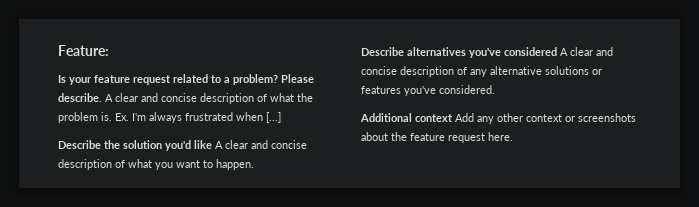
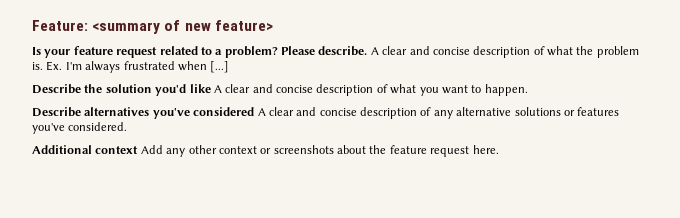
(109, 50) none -> [92,20,273,34] <summary of new feature>

